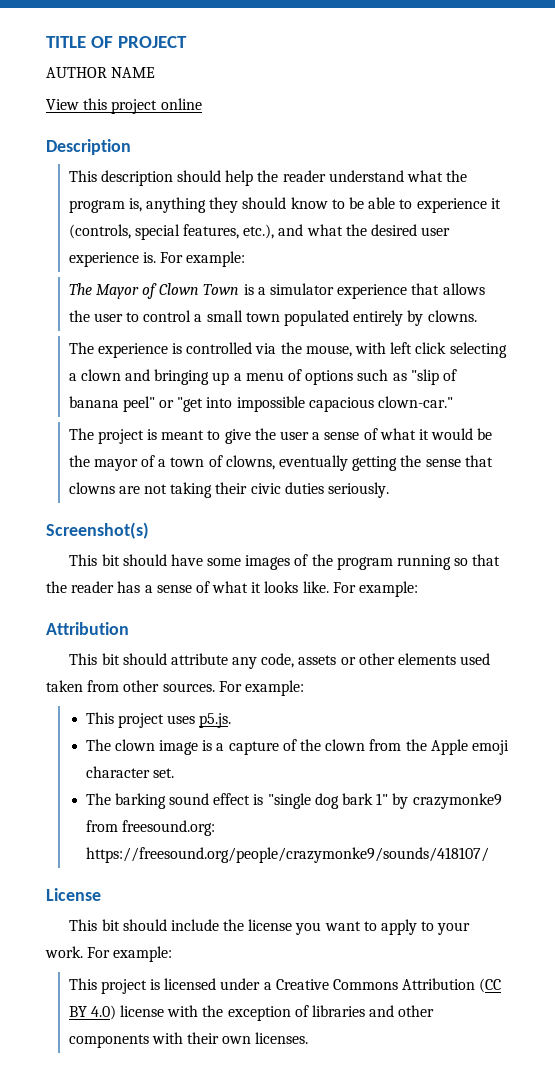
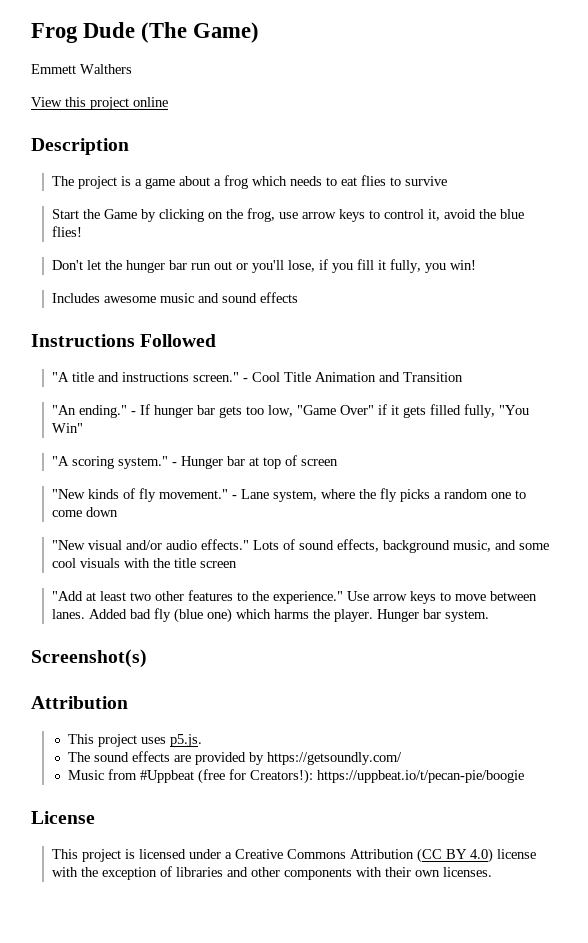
[46,36,188,48] [46,67,156,78] TITLE OF PROJECT // AUTHOR NAME -> [31,22,260,43] [31,64,132,74] Frog Dude (The Game) // Emmett Walthers
[68,170,468,186] [68,197,501,213] [68,224,451,240] [68,251,246,267] [68,283,485,299] [68,310,477,326] [68,342,507,358] [68,369,457,385] [68,396,453,412] [68,428,493,444] [68,455,493,471] [68,482,389,498] [46,522,149,539] [69,554,501,570] [46,581,419,597] [46,622,129,635] [69,653,491,669] [46,680,304,696] This description should help the reader understand what the program is, anything they should know to be able to experience it (controls, special features, etc.), and what the desired user experience is. For example: // The Mayor of Clown Town is a simulator experience that allows the user to control a small town populated entirely by clowns. // The experience is controlled via the mouse, with left click selecting a clown and bringing up a menu of options such as "slip of banana peel" or "get into impossible capacious clown-car." // The project is meant to give the user a sense of what it would be the mayor of a town of clowns, eventually getting the sense that clowns are not taking their civic duties seriously. // Screenshot(s) // This bit should have some images of the program running so that the reader has a sense of what it looks like. For example: // Attribution // This bit should attribute any code, assets or other elements used taken from other sources. For example: -> [51,175,447,189] [51,208,524,222] [51,226,82,237] [51,259,476,273] [51,292,298,303] [31,334,217,347] [51,372,463,382] [51,404,529,418] [51,423,83,433] [51,455,338,469] [51,488,526,502] [51,507,118,517] [51,539,549,553] [51,558,237,568] [51,590,537,604] [51,608,489,623] [31,649,147,668] [31,696,128,709] The project is a game about a frog which needs to eat flies to survive // Start the Game by clicking on the frog, use arrow keys to control it, avoid the blue flies! // Don't let the hunger bar run out or you'll lose, if you fill it fully, you win! // Includes awesome music and sound effects // Instructions Followed // "A title and instructions screen." - Cool Title Animation and Transition // "An ending." - If hunger bar gets too low, "Game Over" if it gets filled fully, "You Win" // "A scoring system." - Hunger bar at top of screen // "New kinds of fly movement." - Lane system, where the fly picks a random one to come down // "New visual and/or audio effects." Lots of sound effects, background music, and some cool visuals with the title screen // "Add at least two other features to the experience." Use arrow keys to move between lanes. Added bad fly (blue one) which harms the player. Hunger bar system. // Screenshot(s) // Attribution
[114,739,509,755] [85,766,174,778] [85,793,502,809] [85,820,215,836] [85,847,489,863] [46,888,101,901] [69,919,471,935] [45,946,173,962] clown image is a capture of the clown from the Apple emoji character set. // The barking sound effect is "single dog bark 1" by crazymonke9 from freesound.org: https://freesound.org/people/crazymonke9/sounds/418107/ // License // This bit should include the license you want to apply to your work. For example: -> [93,751,402,765] [67,769,524,784] [31,811,95,824] sound effects are provided by https://getsoundly.com/ // Music from #Uppbeat (free for Creators!): https://uppbeat.io/t/pecan-pie/boogie // License

